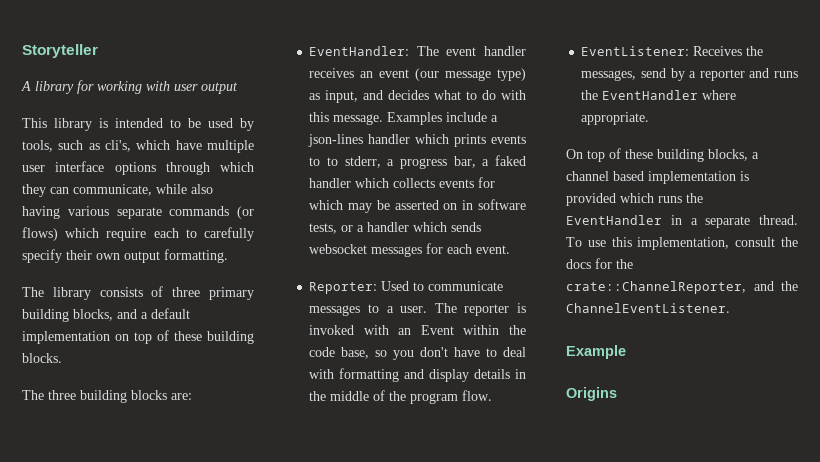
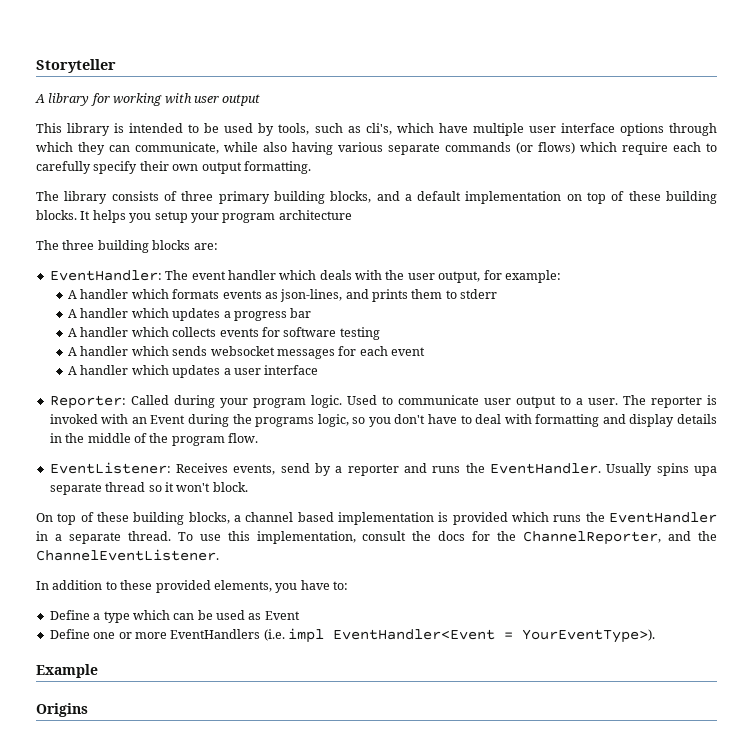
(62, 358) none -> [80,210,352,223] It helps you setup your program architecture
[309,68,526,81] [309,90,526,103] [309,112,499,125] [308,134,526,147] [309,155,526,169] receives an event (our message type) as input, and decides what to do with this message. Examples include a json-lines handler which prints events to to stderr, a progress bar, a faked -> [279,270,561,283] [68,289,498,302] [68,308,312,321] [68,328,78,337] which deals with the user output, for example: // A handler which formats events as json-lines, and prints them to stderr // A handler which updates a progress bar // A
[309,199,526,213] [309,223,365,234] which may be asserted on in software tests, or a -> [283,327,380,340] [68,347,78,356] software testing // A
[476,245,511,254] [309,282,378,294] event. // Reporter: -> [391,347,426,356] [68,365,319,378] [49,395,342,409] event // A handler which updates a user interface // Reporter: Called during your program logic.
[309,305,361,316] messages -> [483,396,556,408] user output
[463,325,526,335] [309,347,370,359] within the code base, -> [188,414,349,427] during the programs logic,
[746,46,764,56] [581,70,637,81] the messages, -> [233,464,276,475] events,
[602,90,737,100] [581,112,650,125] EventHandler where appropriate. -> [490,463,718,476] [49,482,248,495] EventHandler. Usually spins upa separate thread so it won't block.
[566,281,746,294] crate::ChannelReporter, -> [523,531,662,545] ChannelReporter,
(730, 308) none -> [36,580,348,593] [49,610,300,623] [49,628,655,643] // In addition to these provided elements, you have to: // Define a type which can be used as Event // Define one or more EventHandlers (i.e. impl EventHandler<Event = YourEventType>).

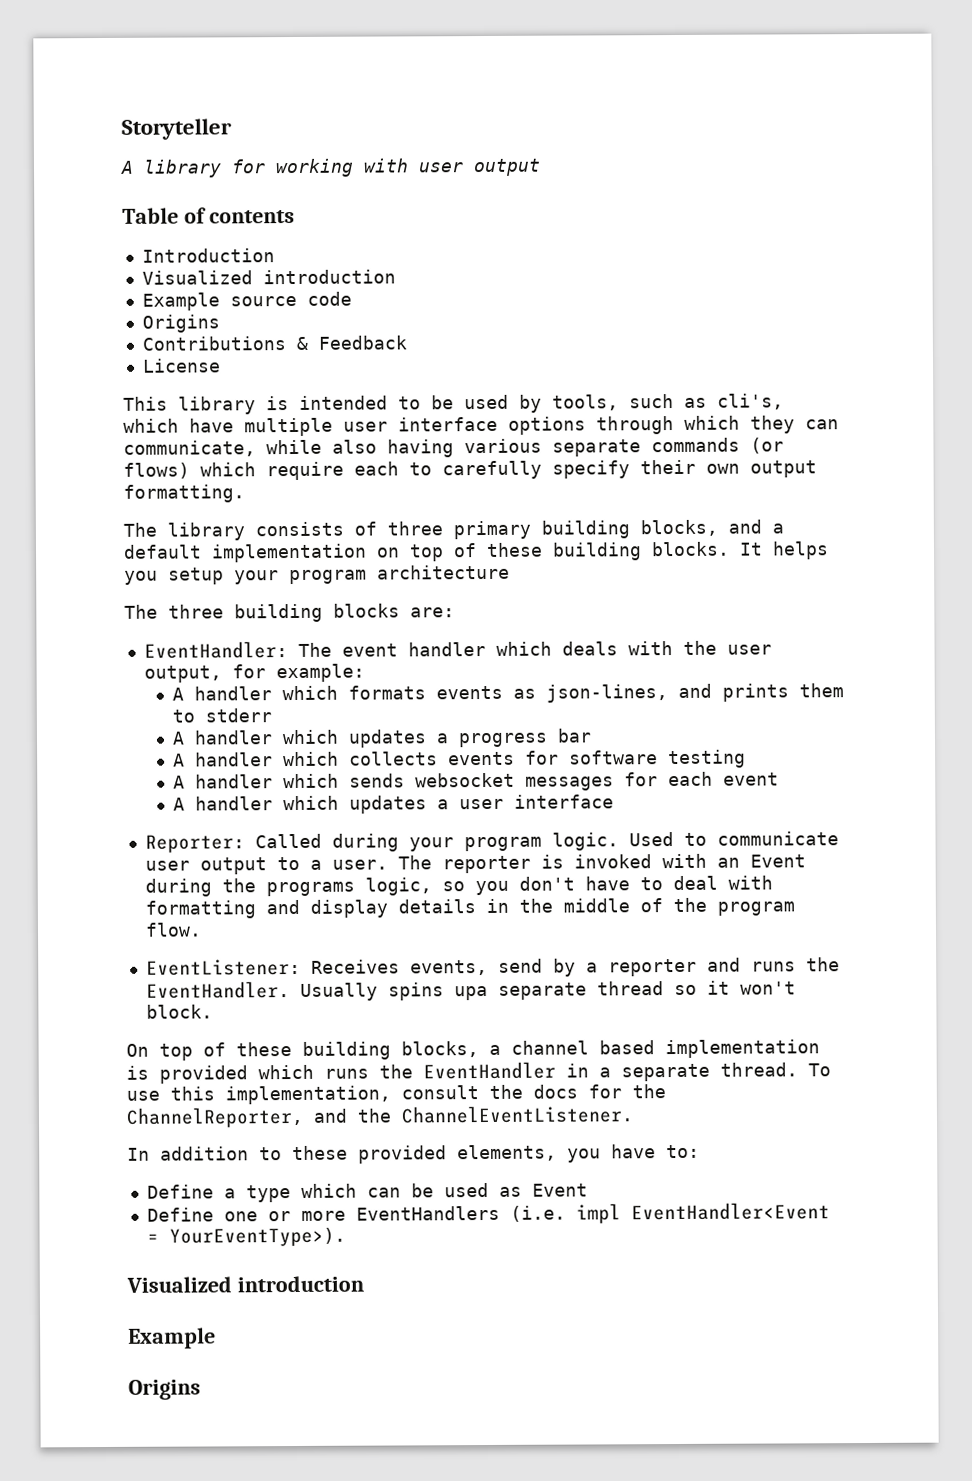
(261, 100) none -> [122,207,295,224] [141,248,275,263] [141,269,396,285] [141,291,352,311] [141,314,220,333] [141,335,407,351] [141,358,221,373] // Table of contents // Introduction // Visualized introduction // Example source code // Origins // Contributions & Feedback // License
(655, 636) none -> [126,1275,364,1293] // Visualized introduction

